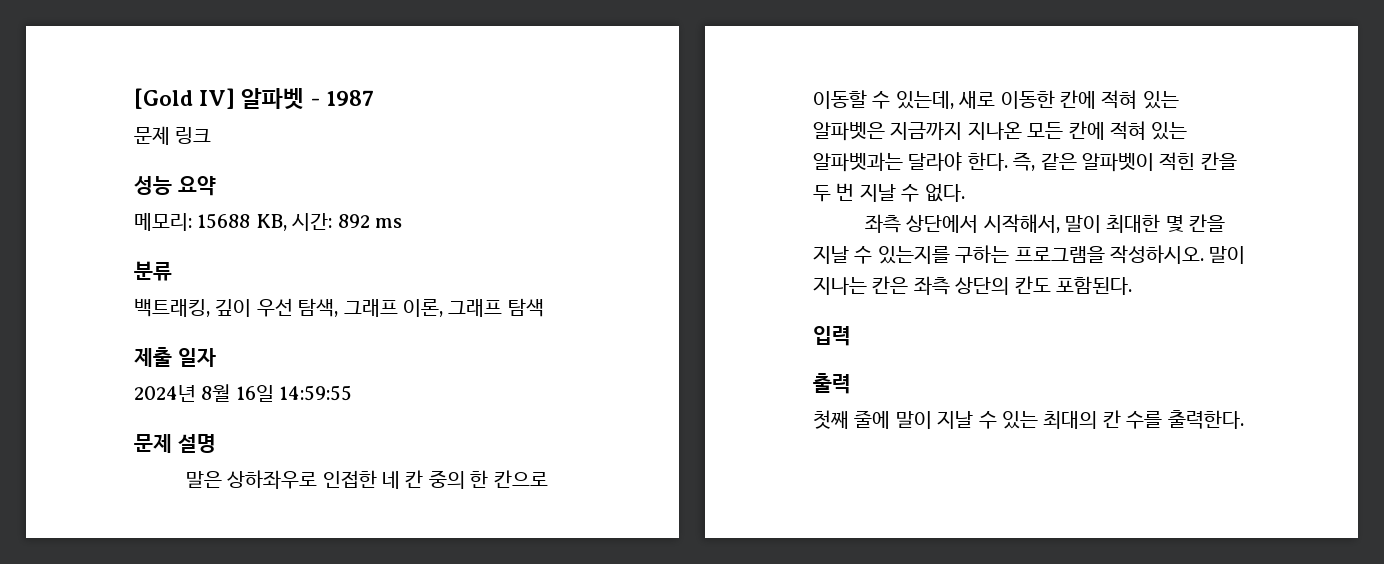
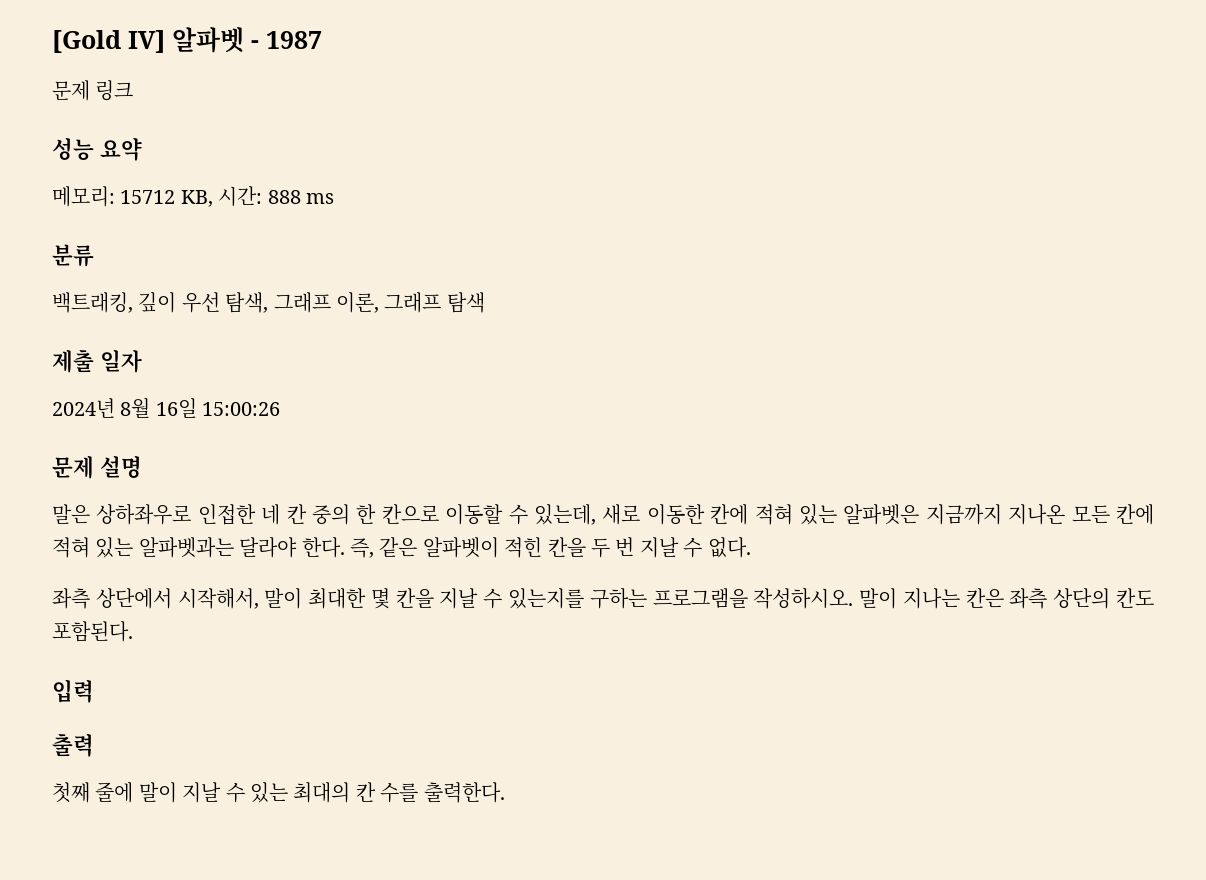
[197,213,251,229] 15688 -> [120,190,176,204] 15712
[337,214,370,228] 892 -> [267,190,301,204] 888
[279,385,353,401] 14:59:55 -> [202,402,281,416] 15:00:26

